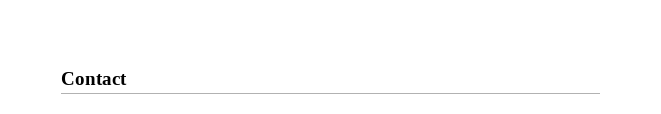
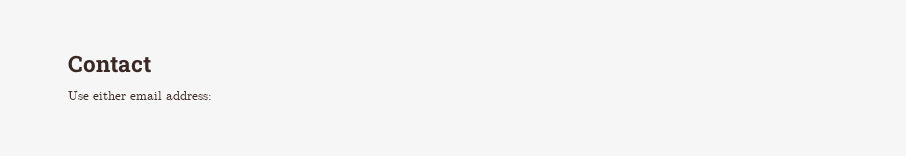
(127, 78) none -> [68,91,212,100] // Use either email address:

